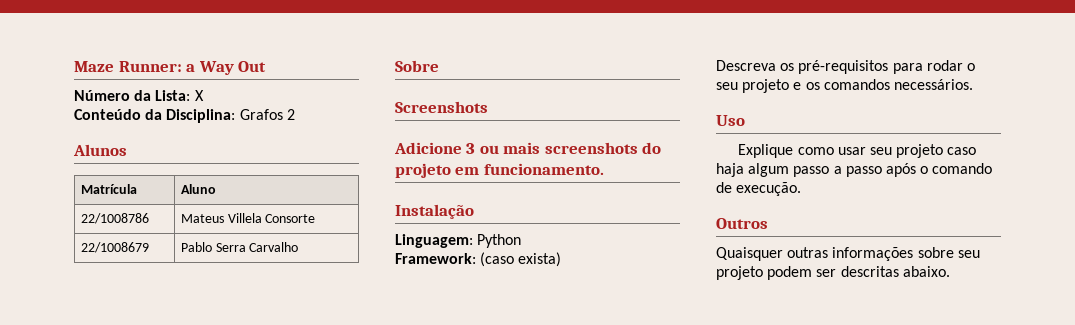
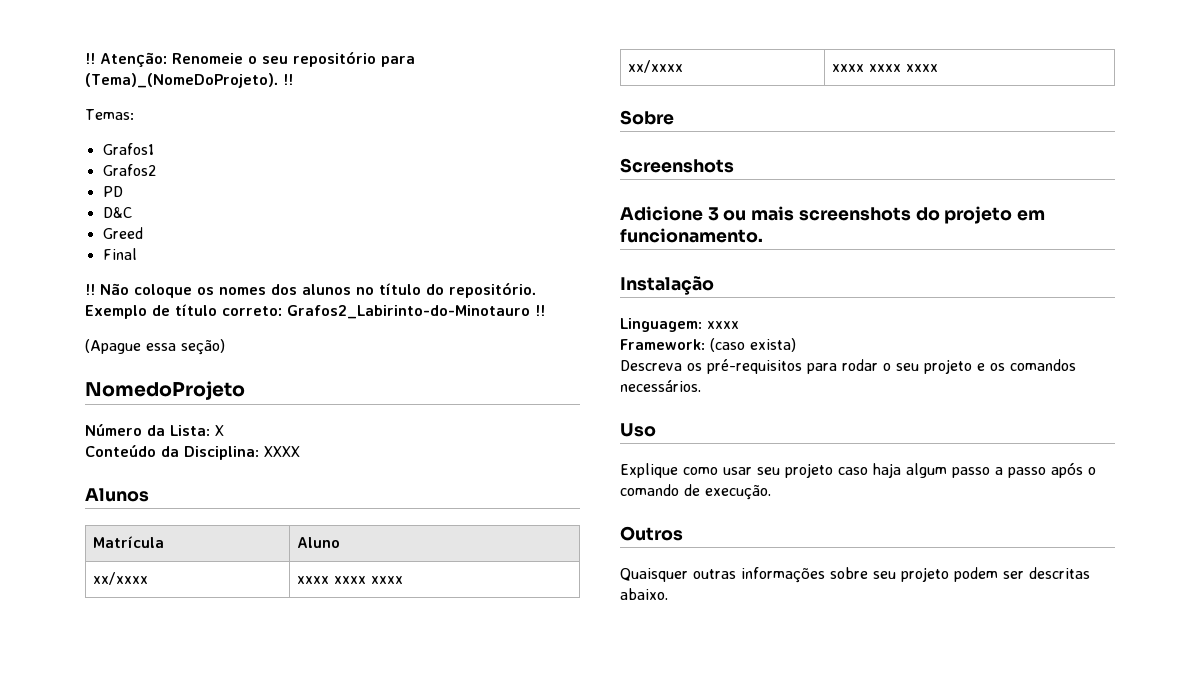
[74,61,267,75] Maze Runner: a Way Out -> [85,52,415,67] [85,73,293,88] [85,109,134,120] [102,143,154,155] [102,164,156,176] [102,186,123,197] [102,207,132,218] [102,227,143,239] [102,248,137,260] [85,283,536,298] [85,304,545,319] [85,339,225,355] [85,381,245,400] !! Atenção: Renomeie o seu repositório para (Tema)_(NomeDoProjeto). !! // Temas: // Grafos1 // Grafos2 // PD // D&C // Greed // Final // !! Não coloque os nomes dos alunos no título do repositório. Exemplo de título correto: Grafos2_Labirinto-do-Minotauro !! // (Apague essa seção) // NomedoProjeto
[239,109,295,120] Grafos 2 -> [264,446,300,457] XXXX
[80,213,149,224] [180,213,316,223] [80,242,149,253] [180,242,299,252] 22/1008786 | Mateus Villela Consorte // 22/1008679 | Pablo Serra Carvalho -> [92,572,148,585] [296,576,403,584] [627,60,683,73] [831,64,938,72] xx/xxxx | xxxx xxxx xxxx // xx/xxxx | xxxx xxxx xxxx
[477,234,522,248] Python -> [707,321,739,329] xxxx

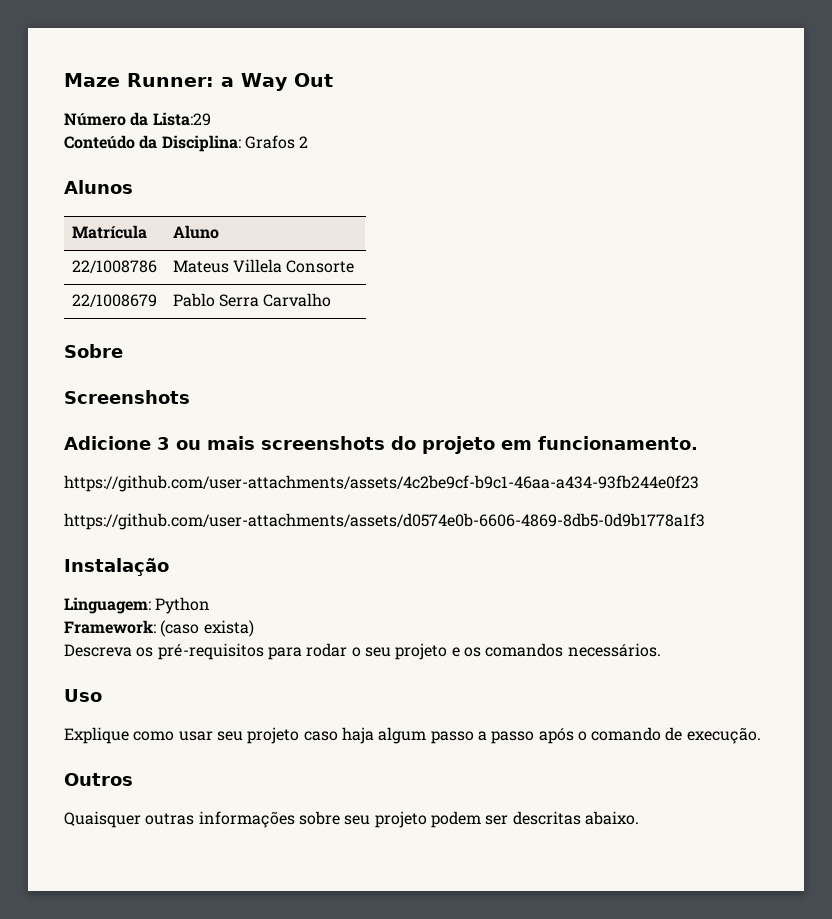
[85,52,415,67] [85,73,293,88] [85,109,134,120] [102,143,154,155] [102,164,156,176] [102,186,123,197] [102,207,132,218] [102,227,143,239] [102,248,137,260] [85,283,536,298] [85,304,545,319] [85,339,225,355] [85,381,245,400] !! Atenção: Renomeie o seu repositório para (Tema)_(NomeDoProjeto). !! // Temas: // Grafos1 // Grafos2 // PD // D&C // Greed // Final // !! Não coloque os nomes dos alunos no título do repositório. Exemplo de título correto: Grafos2_Labirinto-do-Minotauro !! // (Apague essa seção) // NomedoProjeto -> [64,73,333,91] Maze Runner: a Way Out
[170,425,224,436] Lista: X -> [152,112,211,126] Lista:29
[264,446,300,457] XXXX -> [244,135,309,149] Grafos 2
[92,572,148,585] [296,576,403,584] [627,60,683,73] [831,64,938,72] xx/xxxx | xxxx xxxx xxxx // xx/xxxx | xxxx xxxx xxxx -> [71,260,157,273] [172,259,355,273] [71,294,157,307] [172,293,332,307] 22/1008786 | Mateus Villela Consorte // 22/1008679 | Pablo Serra Carvalho
(763, 235) none -> [64,475,699,492] [64,513,705,530] // https://github.com/user-attachments/assets/4c2be9cf-b9c1-46aa-a434-93fb244e0f23 // https://github.com/user-attachments/assets/d0574e0b-6606-4869-8db5-0d9b1778a1f3
[707,321,739,329] xxxx -> [155,597,211,614] Python

